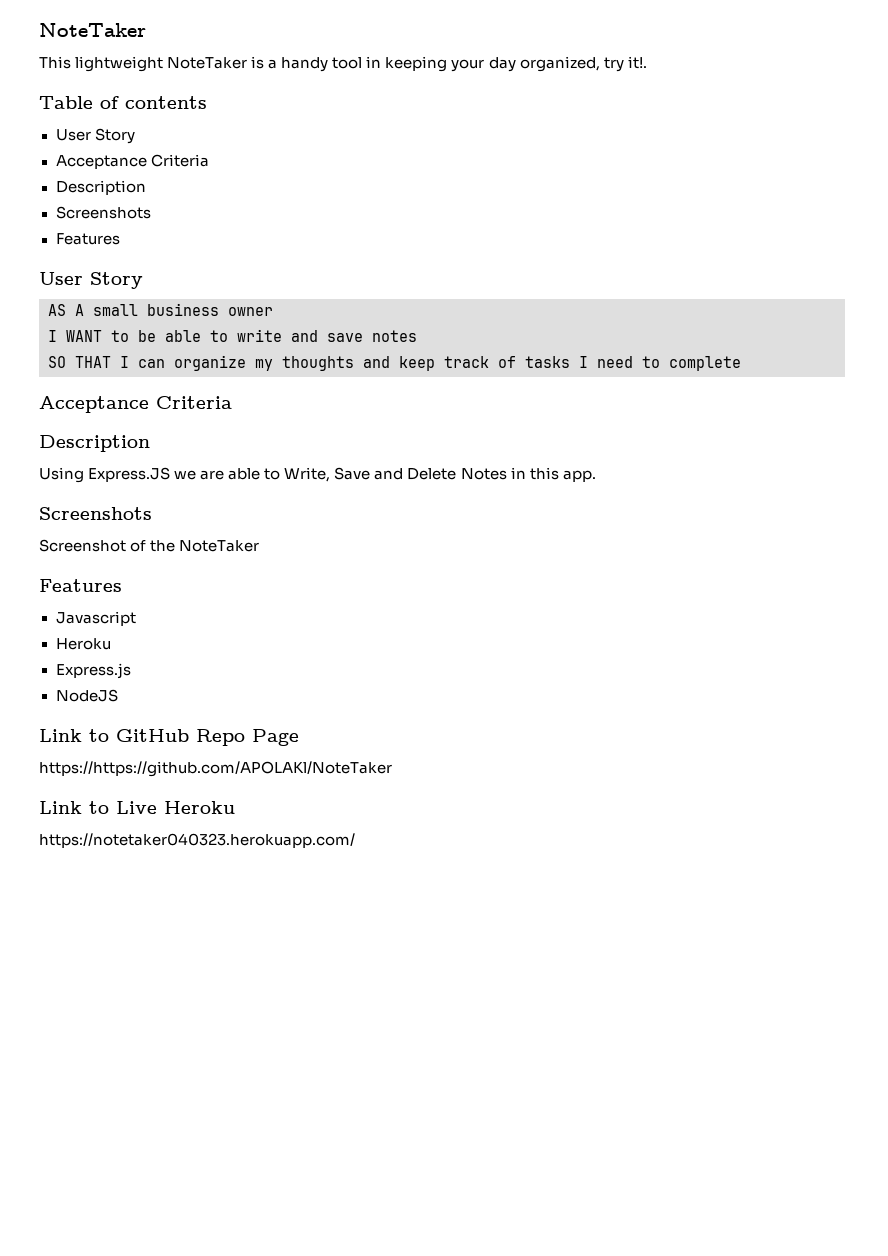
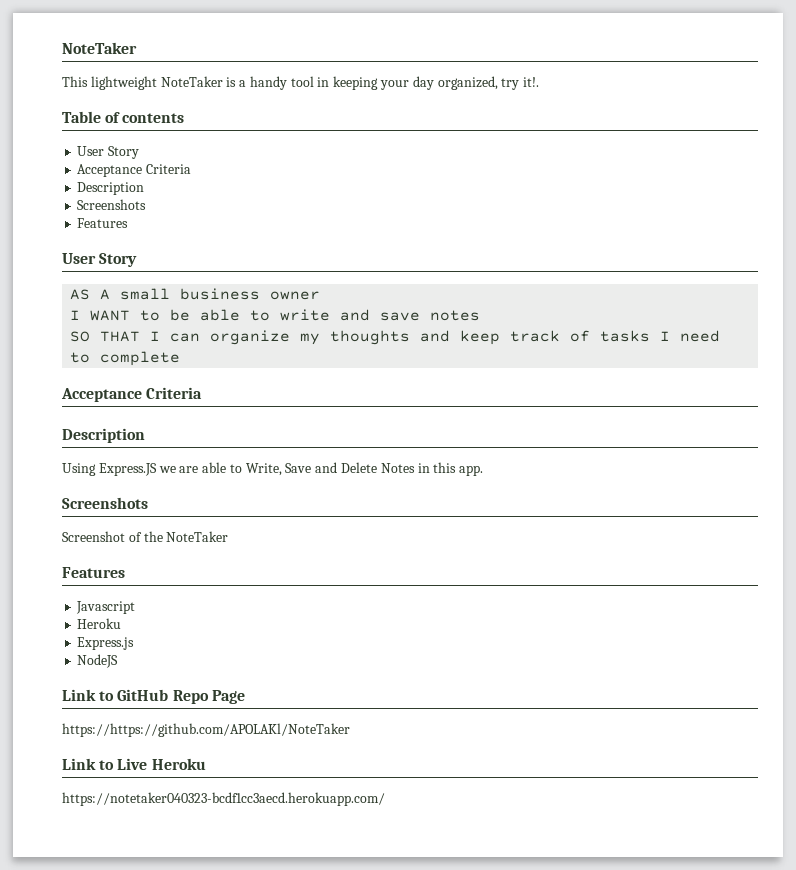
[39,833,355,848] https://notetaker040323.herokuapp.com/ -> [62,792,385,806] https://notetaker040323-bcdf1cc3aecd.herokuapp.com/

